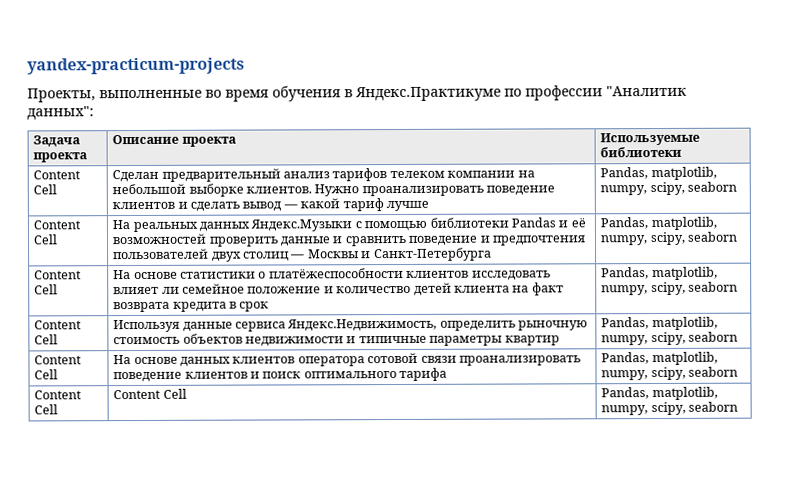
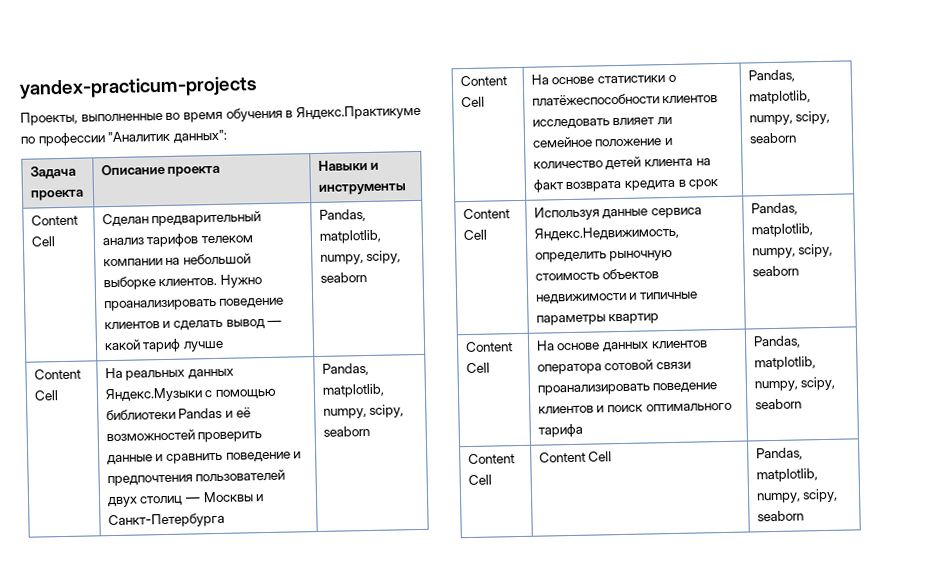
[600,132,701,146] [600,146,683,158] Используемые библиотеки -> [317,159,380,171] [317,183,407,195] Навыки и инструменты

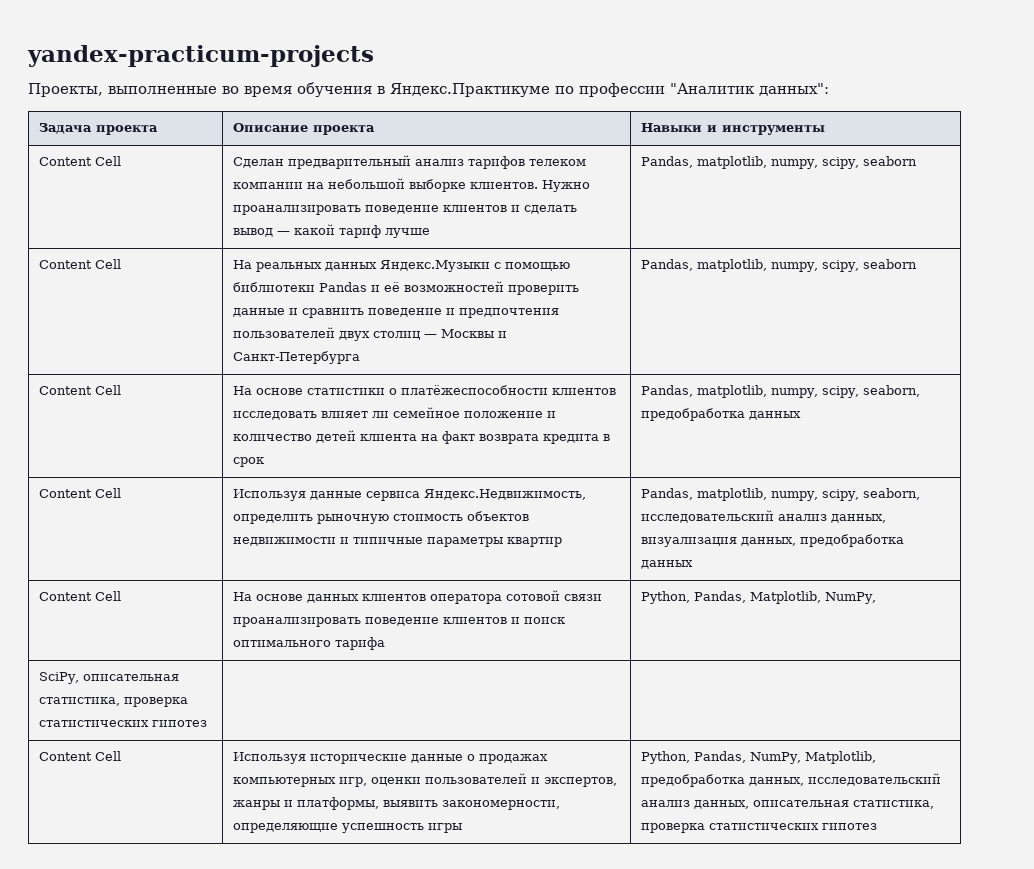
[748,132,797,144] seaborn -> [863,385,921,397] [641,408,802,421] seaborn, предобработка данных
[751,265,799,277] seaborn -> [863,488,921,500] [641,510,887,523] [641,534,905,547] [641,560,694,569] seaborn, исследовательский анализ данных, визуализация данных, предобработка данных
[752,335,801,349] [753,356,816,371] [753,376,836,392] [754,398,802,410] [467,453,515,465] [467,474,492,486] [538,451,613,463] [755,447,803,461] [755,468,818,483] [756,488,839,504] [756,510,804,522] Pandas, matplotlib, numpy, scipy, seaborn // Content Cell | Content Cell | Pandas, matplotlib, numpy, scipy, seaborn -> [641,591,877,604] [39,672,180,684] [39,697,189,707] [39,720,208,727] [39,751,122,761] [233,752,549,764] [233,773,618,787] [233,797,561,810] [233,823,463,833] [641,751,877,764] [641,773,942,787] [641,800,935,809] [641,823,878,833] Python, Pandas, Matplotlib, NumPy, // SciPy, описательная статистика, проверка статистических гипотез | | // Content Cell | Используя исторические данные о продажах компьютерных игр, оценки пользователей и экспертов, жанры и платформы, выявить закономерности, определяющие успешность игры | Python, Pandas, NumPy, Matplotlib, предобработка данных, исследовательский анализ данных, описательная статистика, проверка статистических гипотез

